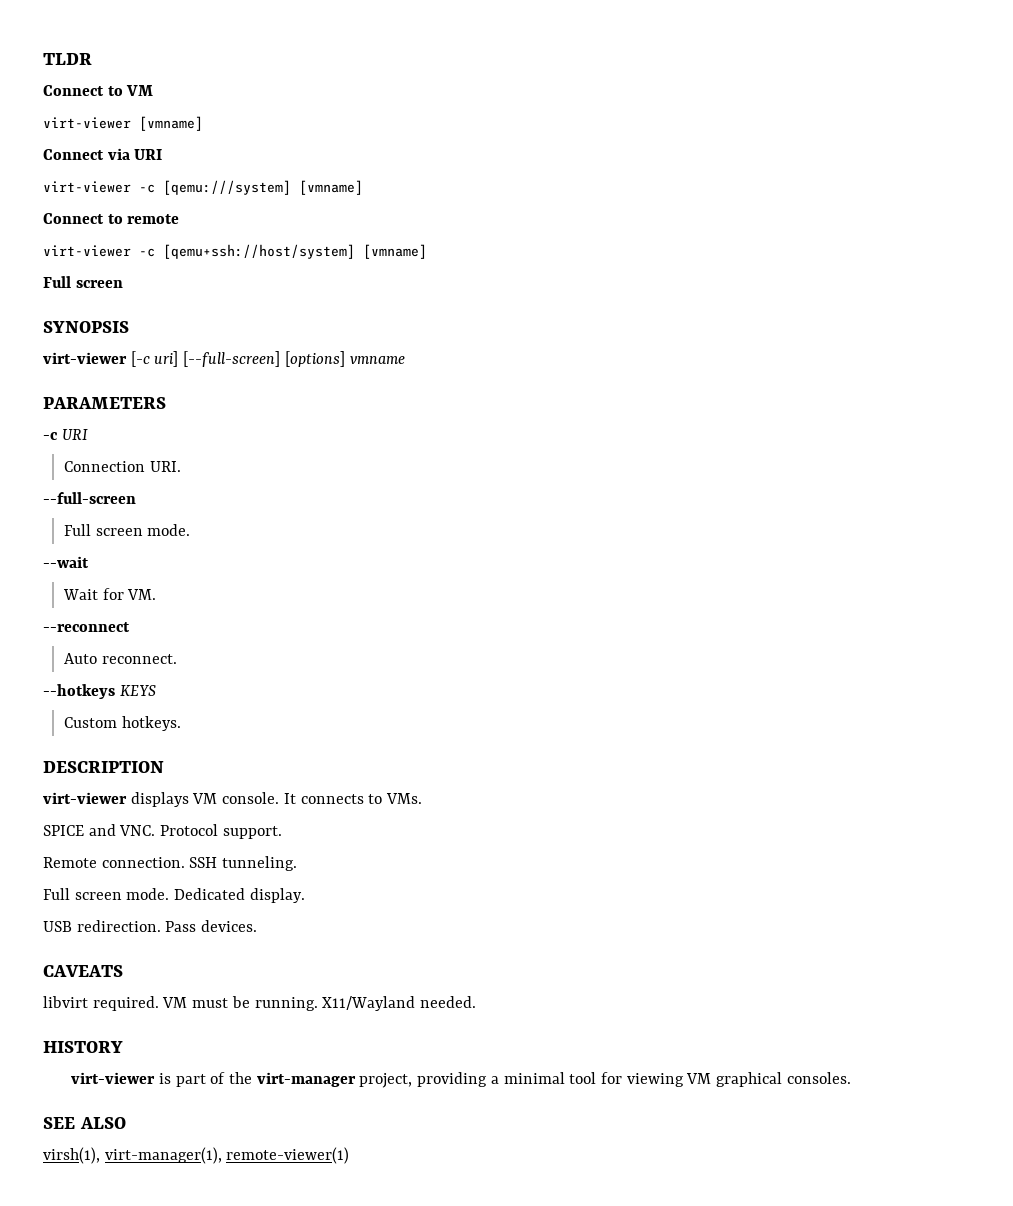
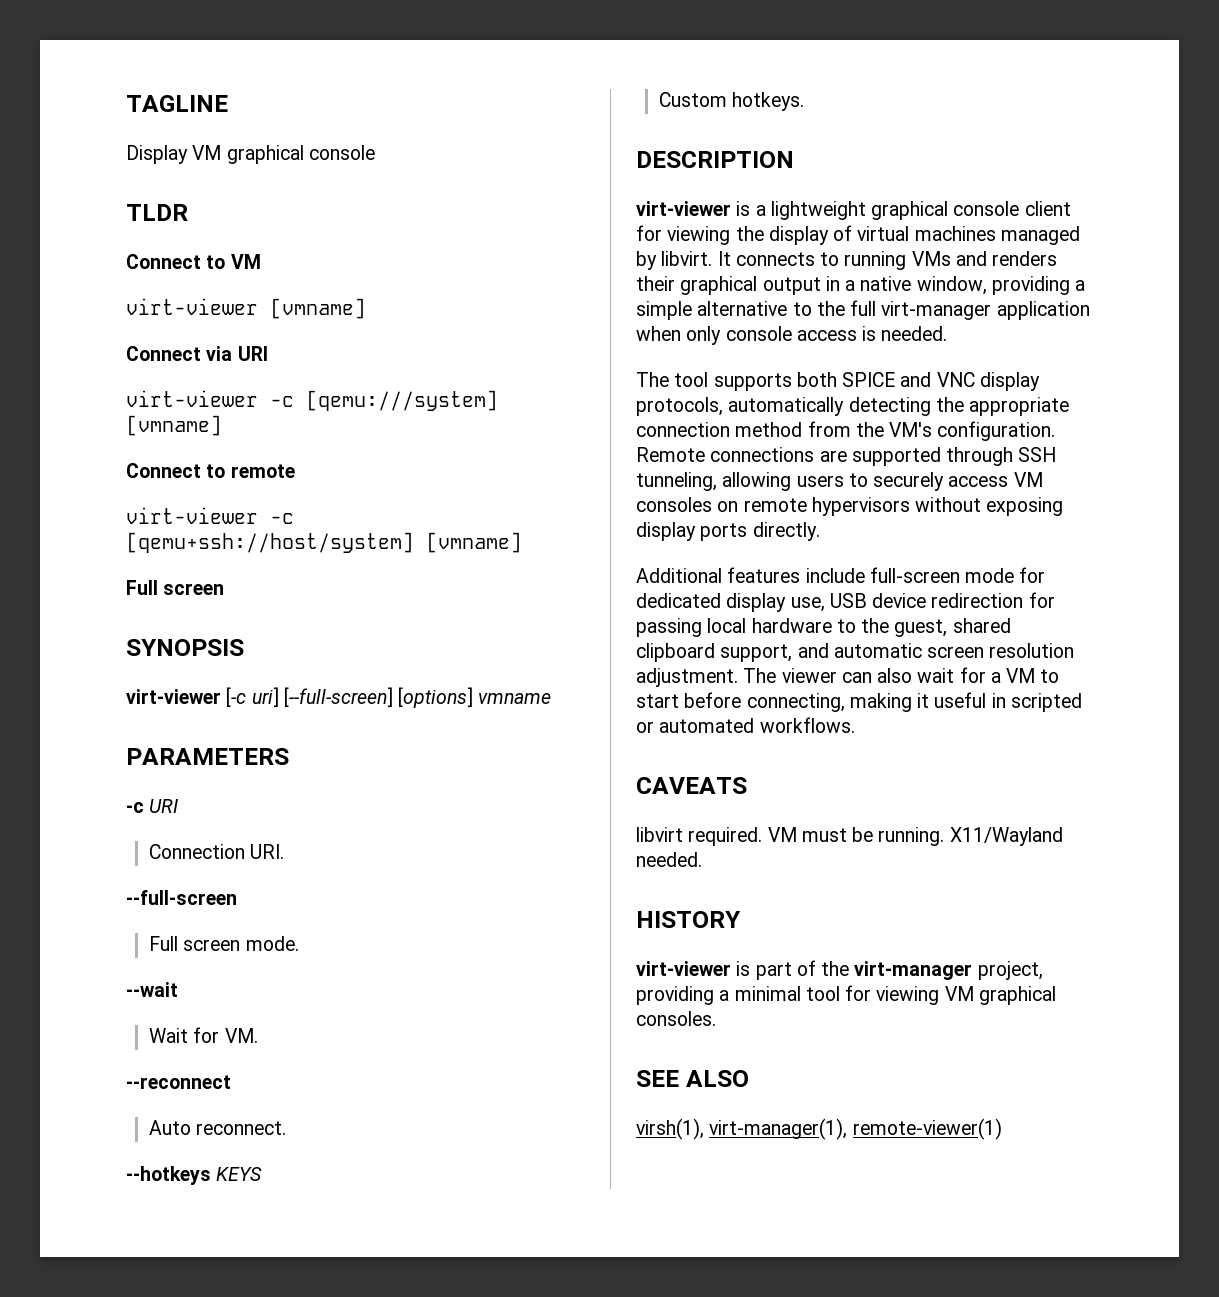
(43, 59) none -> [126,95,228,112] [126,145,375,164] TAGLINE // Display VM graphical console //
[130,792,423,807] [43,824,282,839] [43,856,298,871] [43,888,305,903] [43,920,258,932] displays VM console. It connects to VMs. // SPICE and VNC. Protocol support. // Remote connection. SSH tunneling. // Full screen mode. Dedicated display. // USB redirection. Pass devices. -> [736,201,1071,220] [636,225,1080,245] [636,251,1058,270] [636,276,1086,295] [636,300,1090,320] [636,326,948,345] [636,372,1040,391] [636,397,1070,416] [636,421,1056,441] [636,447,1057,466] [636,472,1043,491] [636,497,1064,516] [636,522,820,541] [636,567,1046,583] [636,592,1055,612] [636,618,1011,637] [636,643,1075,662] [636,667,1060,687] [636,692,1082,712] [636,717,855,733] is a lightweight graphical console client for viewing the display of virtual machines managed by libvirt. It connects to running VMs and renders their graphical output in a native window, providing a simple alternative to the full virt-manager application when only console access is needed. // The tool supports both SPICE and VNC display protocols, automatically detecting the appropriate connection method from the VM's configuration. Remote connections are supported through SSH tunneling, allowing users to securely access VM consoles on remote hypervisors without exposing display ports directly. // Additional features include full-screen mode for dedicated display use, USB device redirection for passing local hardware to the guest, shared clipboard support, and automatic screen resolution adjustment. The viewer can also wait for a VM to start before connecting, making it useful in scripted or automated workflows.

